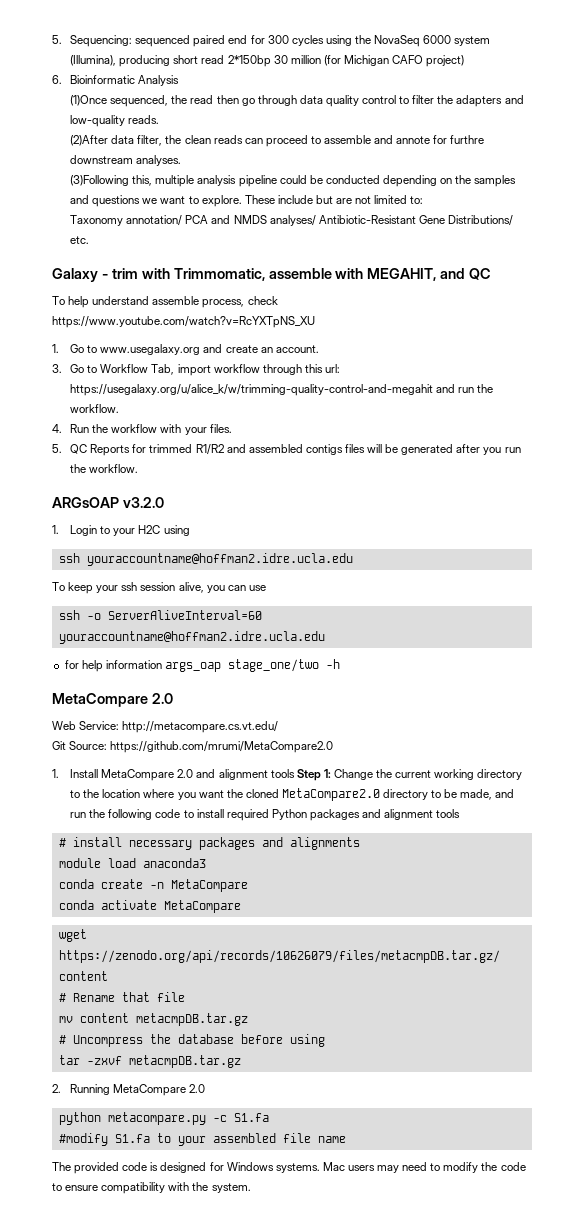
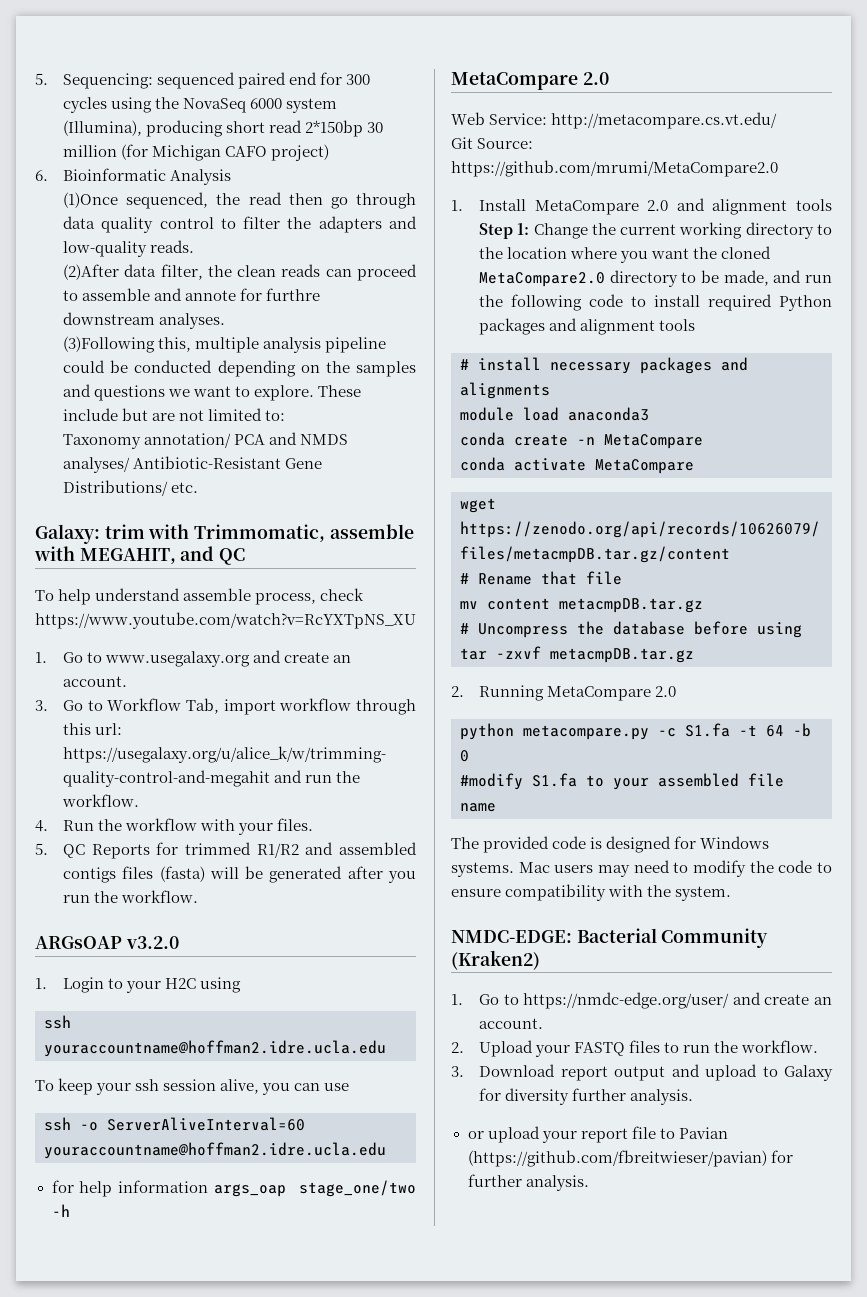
[52,268,108,282] Galaxy - -> [35,524,100,544] Galaxy:
(365, 448) none -> [159,866,205,882] (fasta)
(269, 1117) none -> [739,723,811,737] [460,750,469,762] -t 64 -b 0
(251, 1188) none -> [451,928,769,948] [451,950,540,970] [451,992,832,1009] [479,1018,544,1029] [451,1040,819,1057] [451,1064,833,1081] [479,1088,694,1105] [467,1126,728,1143] [467,1150,793,1167] [467,1174,589,1191] // NMDC-EDGE: Bacterial Community (Kraken2) // 1. Go to https://nmdc-edge.org/user/ and create an account. // 2. Upload your FASTQ files to run the workflow. // 3. Download report output and upload to Galaxy for diversity further analysis. // or upload your report file to Pavian (https://github.com/fbreitwieser/pavian) for further analysis.

